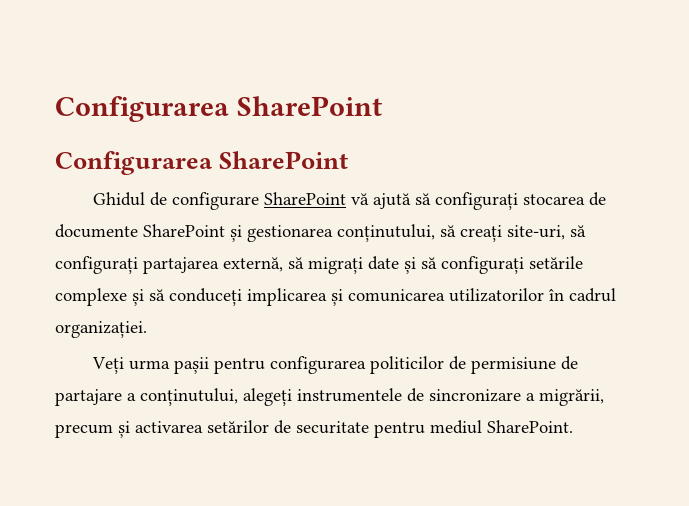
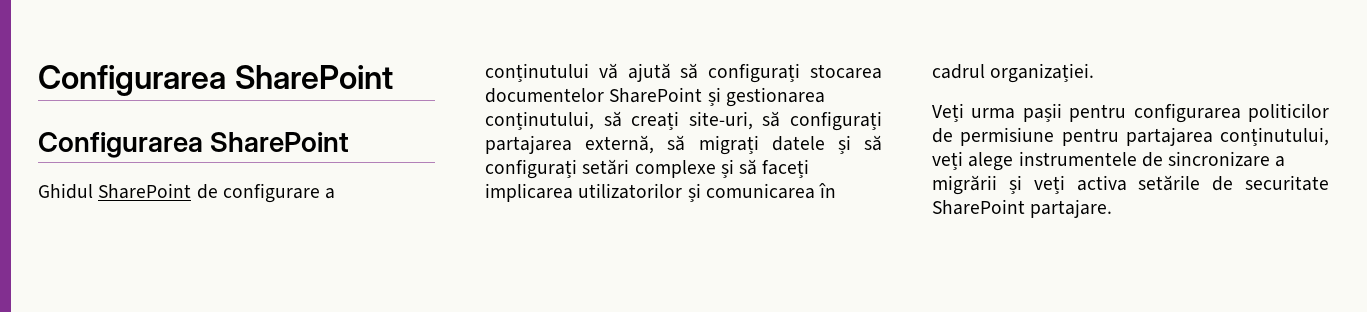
(146, 199) none -> [98,183,192,199] SharePoint
[264,192,347,205] SharePoint -> [325,188,336,199] [485,63,589,82] a conținutului
[589,192,607,206] [55,224,138,238] de documente -> [485,88,604,103] documentelor
[368,256,399,270] date -> [771,136,825,151] datele
[529,256,583,269] setările -> [582,159,630,175] setări
[169,288,327,306] conduceți implicarea -> [762,159,810,178] [485,183,683,202] faceți implicarea utilizatorilor
[449,288,544,302] utilizatorilor -> (815, 191) none
[561,356,579,370] [55,388,604,406] [55,420,573,438] de partajare a conținutului, alegeți instrumentele de sincronizare a migrării, precum și activarea setărilor de securitate pentru mediul SharePoint. -> [1061,127,1329,146] [932,151,1286,171] [932,175,1329,195] [932,199,1113,218] pentru partajarea conținutului, veți alege instrumentele de sincronizare a migrării și veți activa setările de securitate SharePoint partajare.

